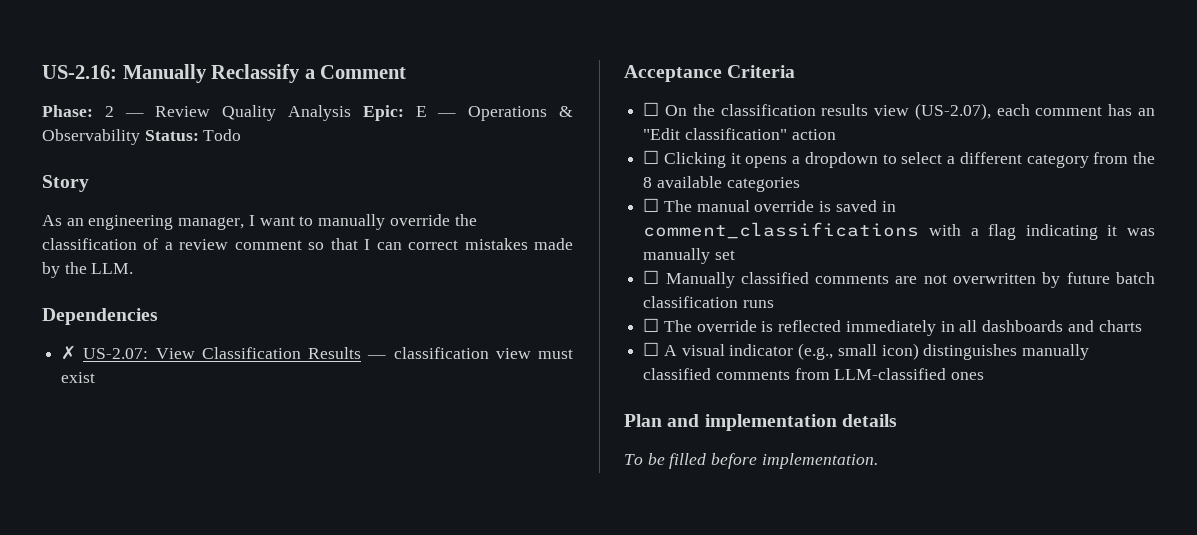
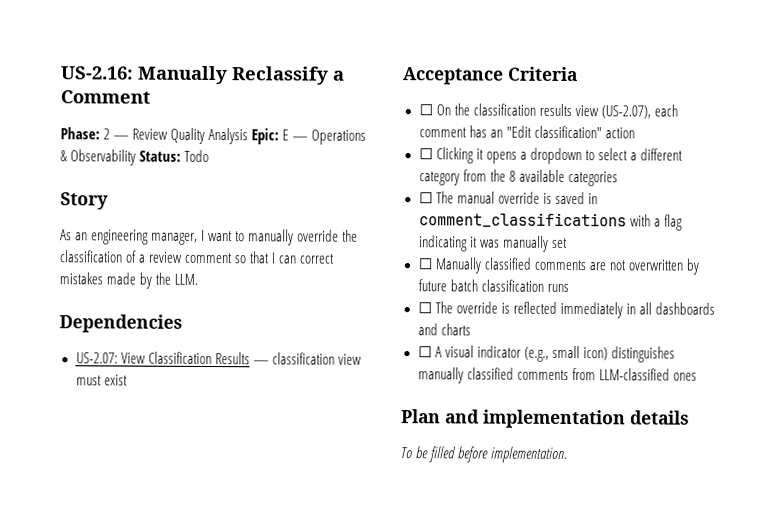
[61,345,77,360] ✗ -> (183, 323) none

